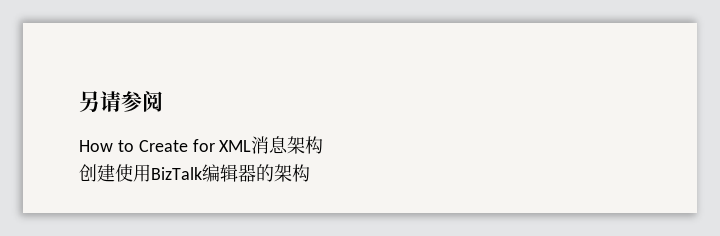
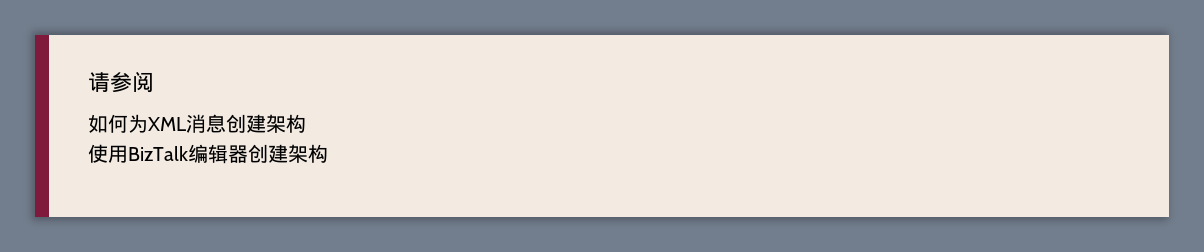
[79,91,100,112] 另 -> (88, 82) none
[79,139,215,152] How to Create for -> [88,114,148,133] 如何为
(289, 145) none -> [226,114,266,133] 创建
[79,164,115,182] 创建 -> (306, 123) none
[256,164,274,182] 的 -> [247,144,288,163] 创建

